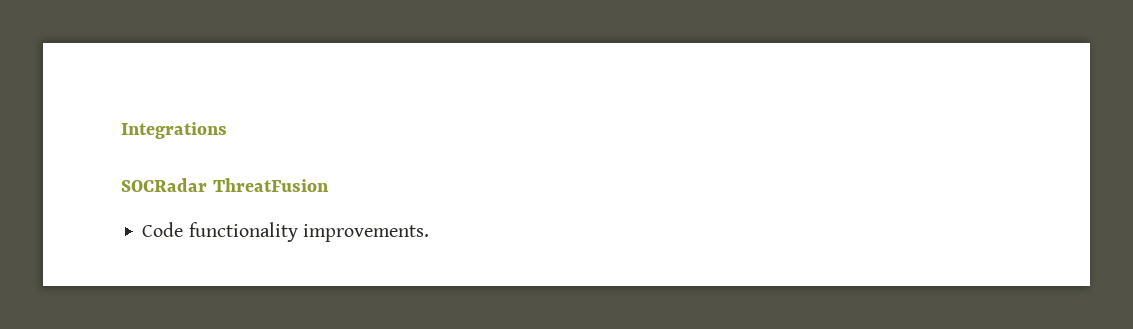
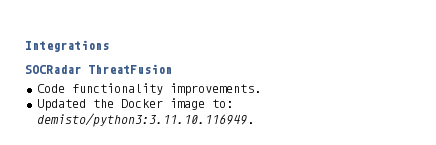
(429, 233) none -> [36,98,233,111] [36,113,254,127] // Updated the Docker image to: demisto/python3:3.11.10.116949.

